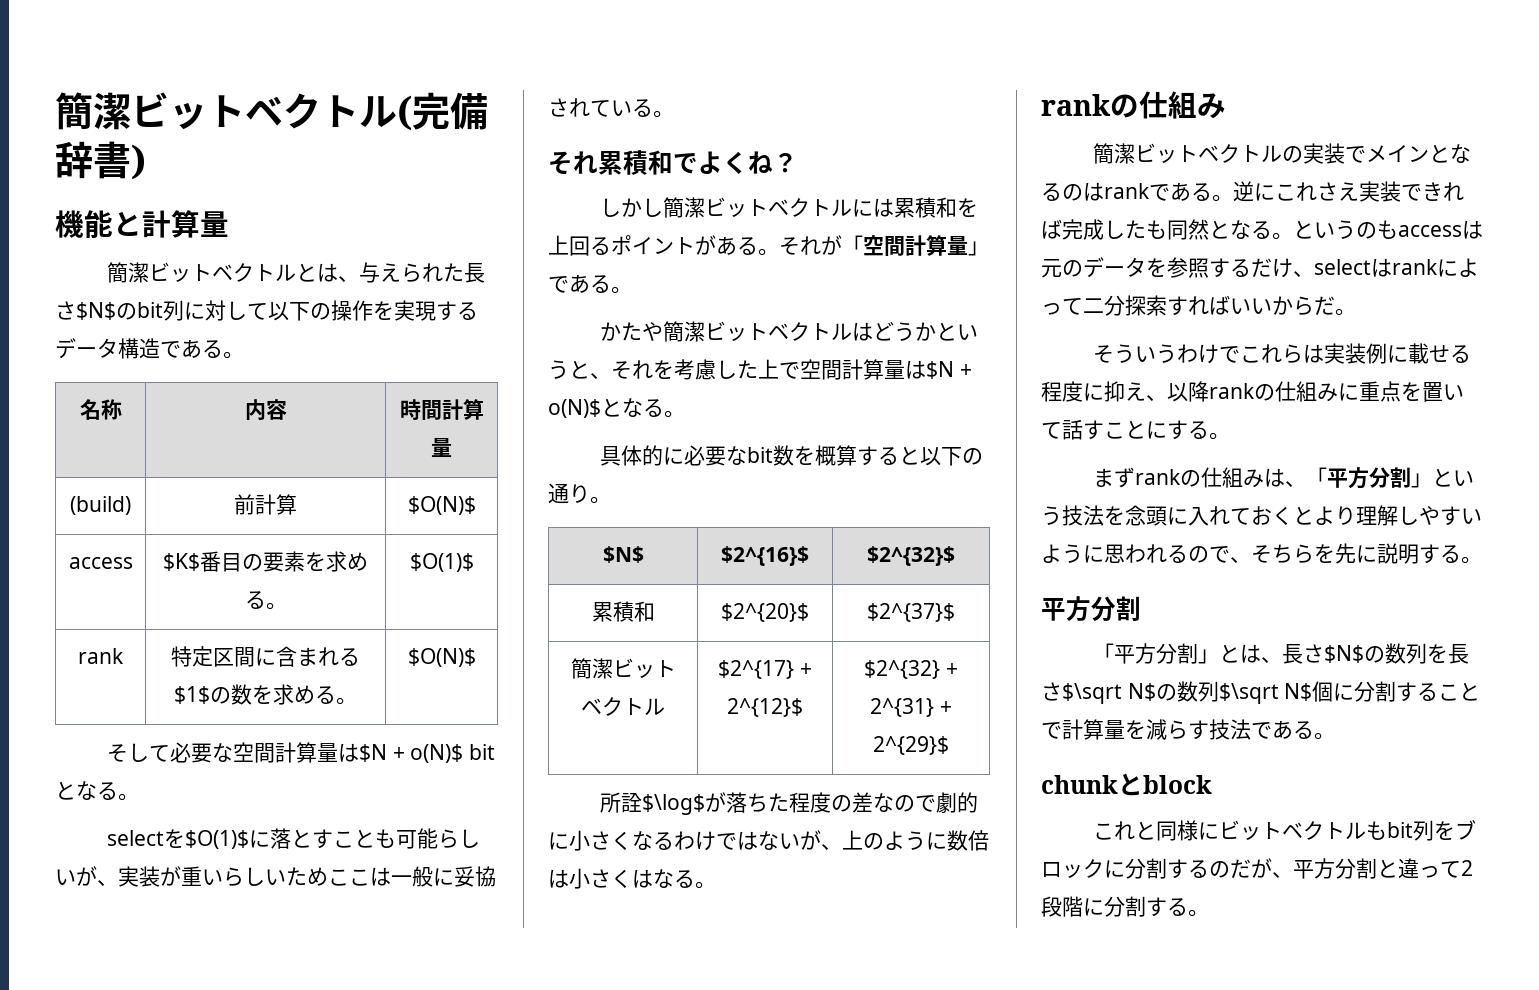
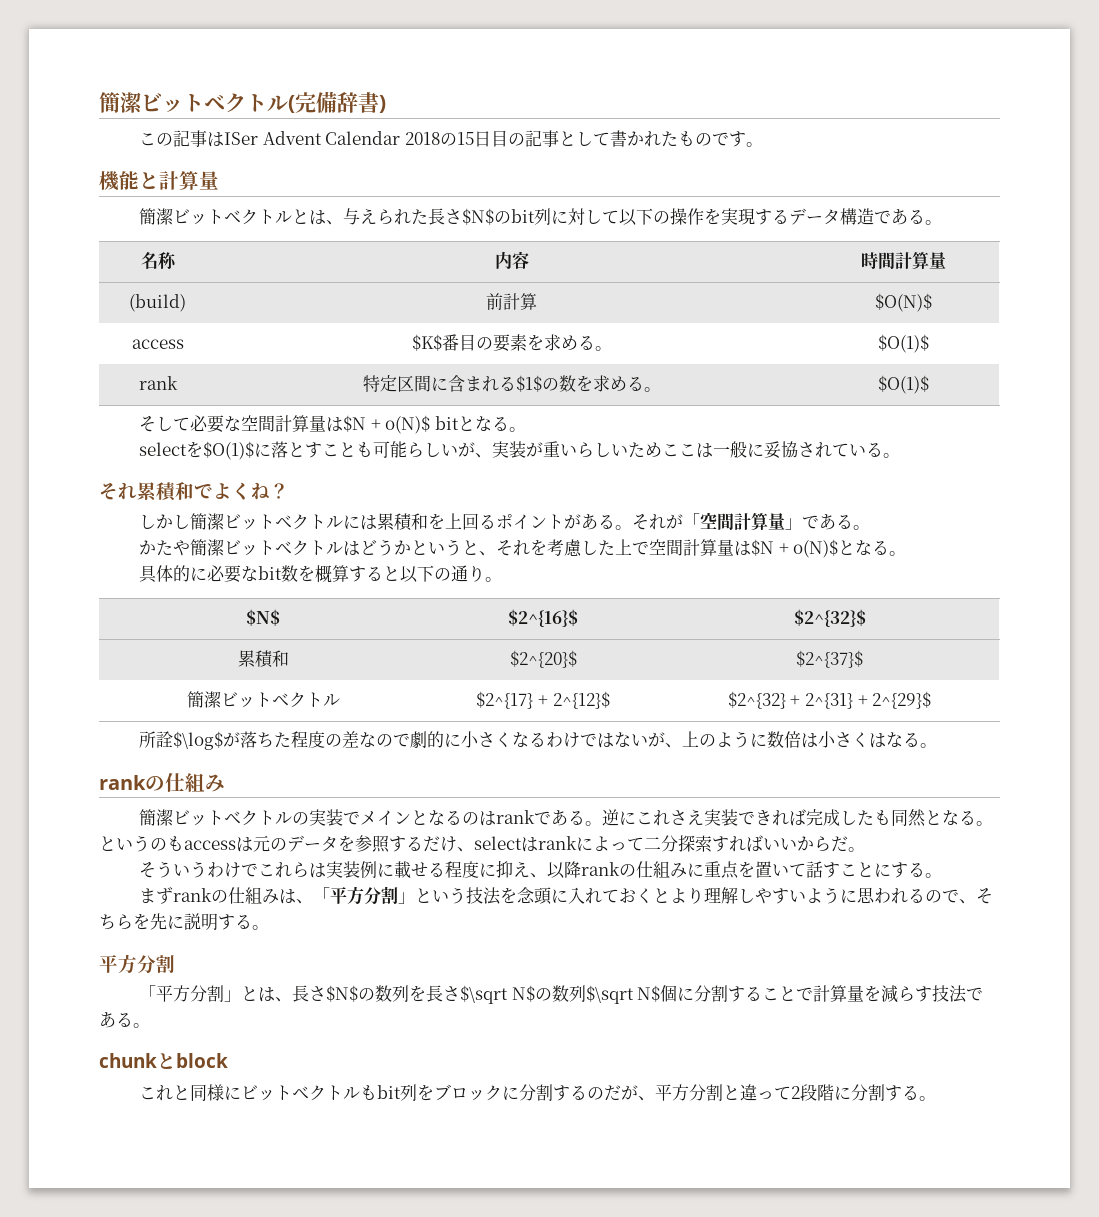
(146, 162) none -> [139,130,764,147] // この記事はISer Advent Calendar 2018の15日目の記事として書かれたものです。
[407,648,476,667] $O(N)$ -> [878,375,929,394] $O(1)$

